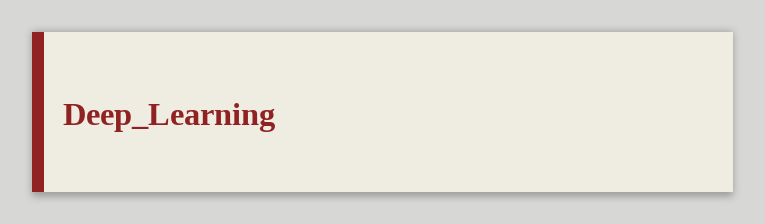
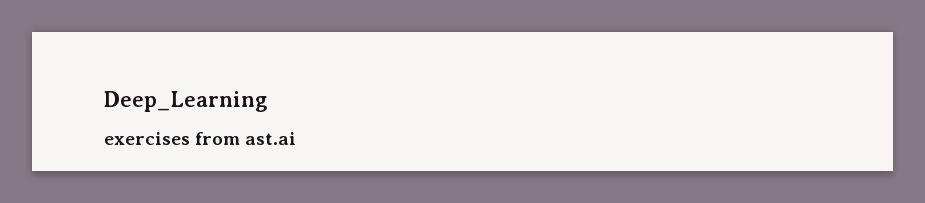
(275, 117) none -> [104,132,297,145] // exercises from ast.ai

